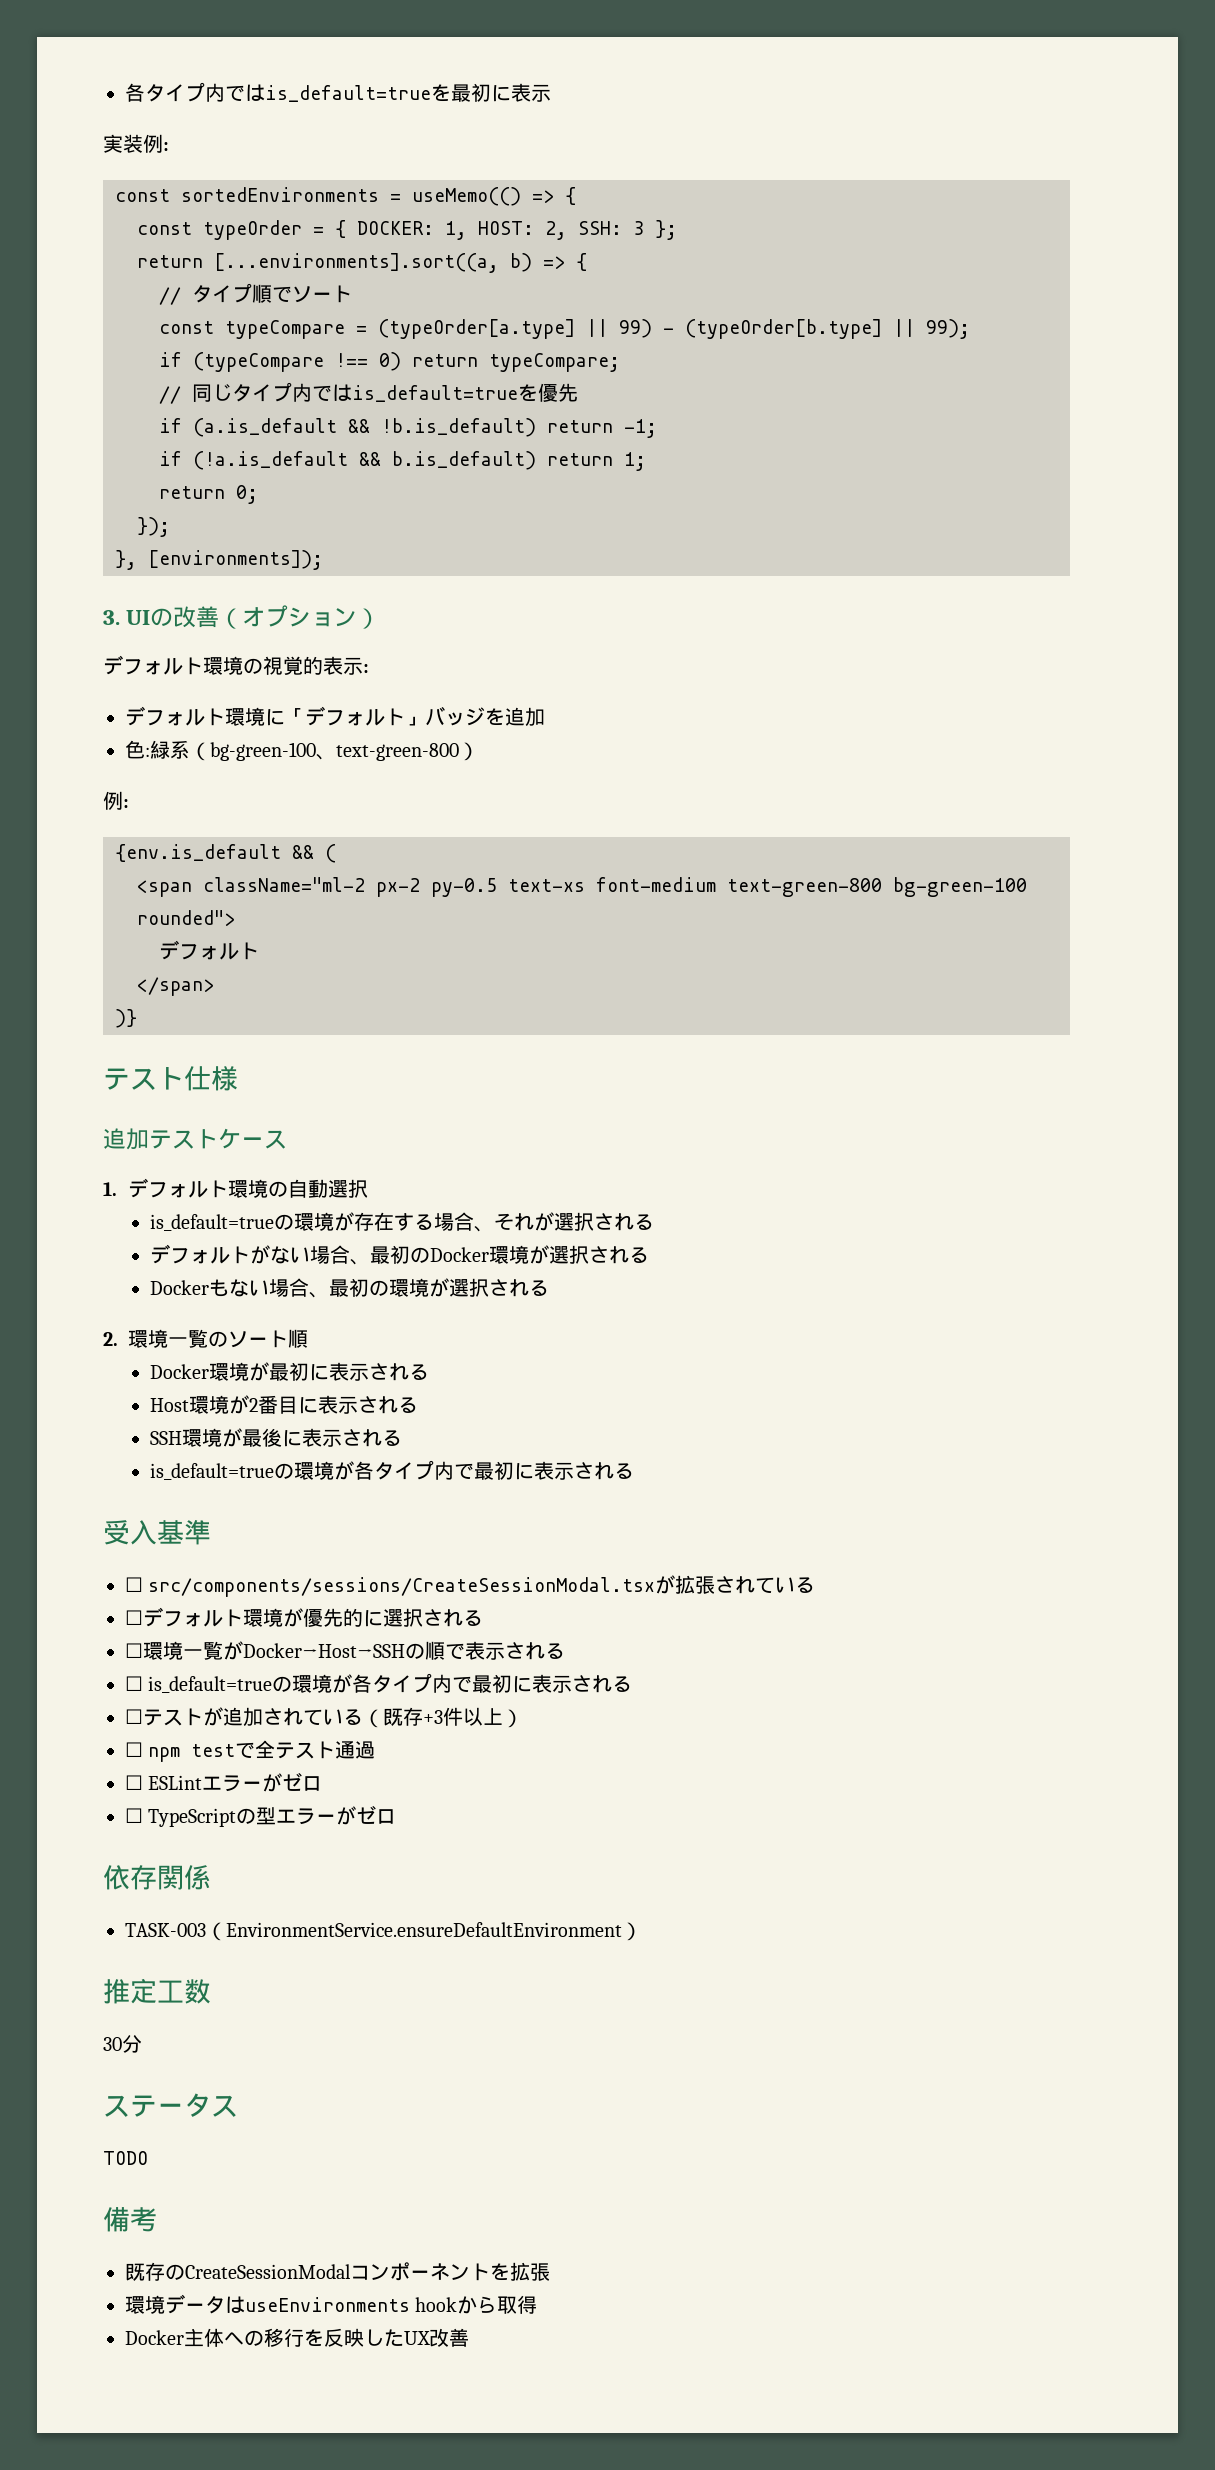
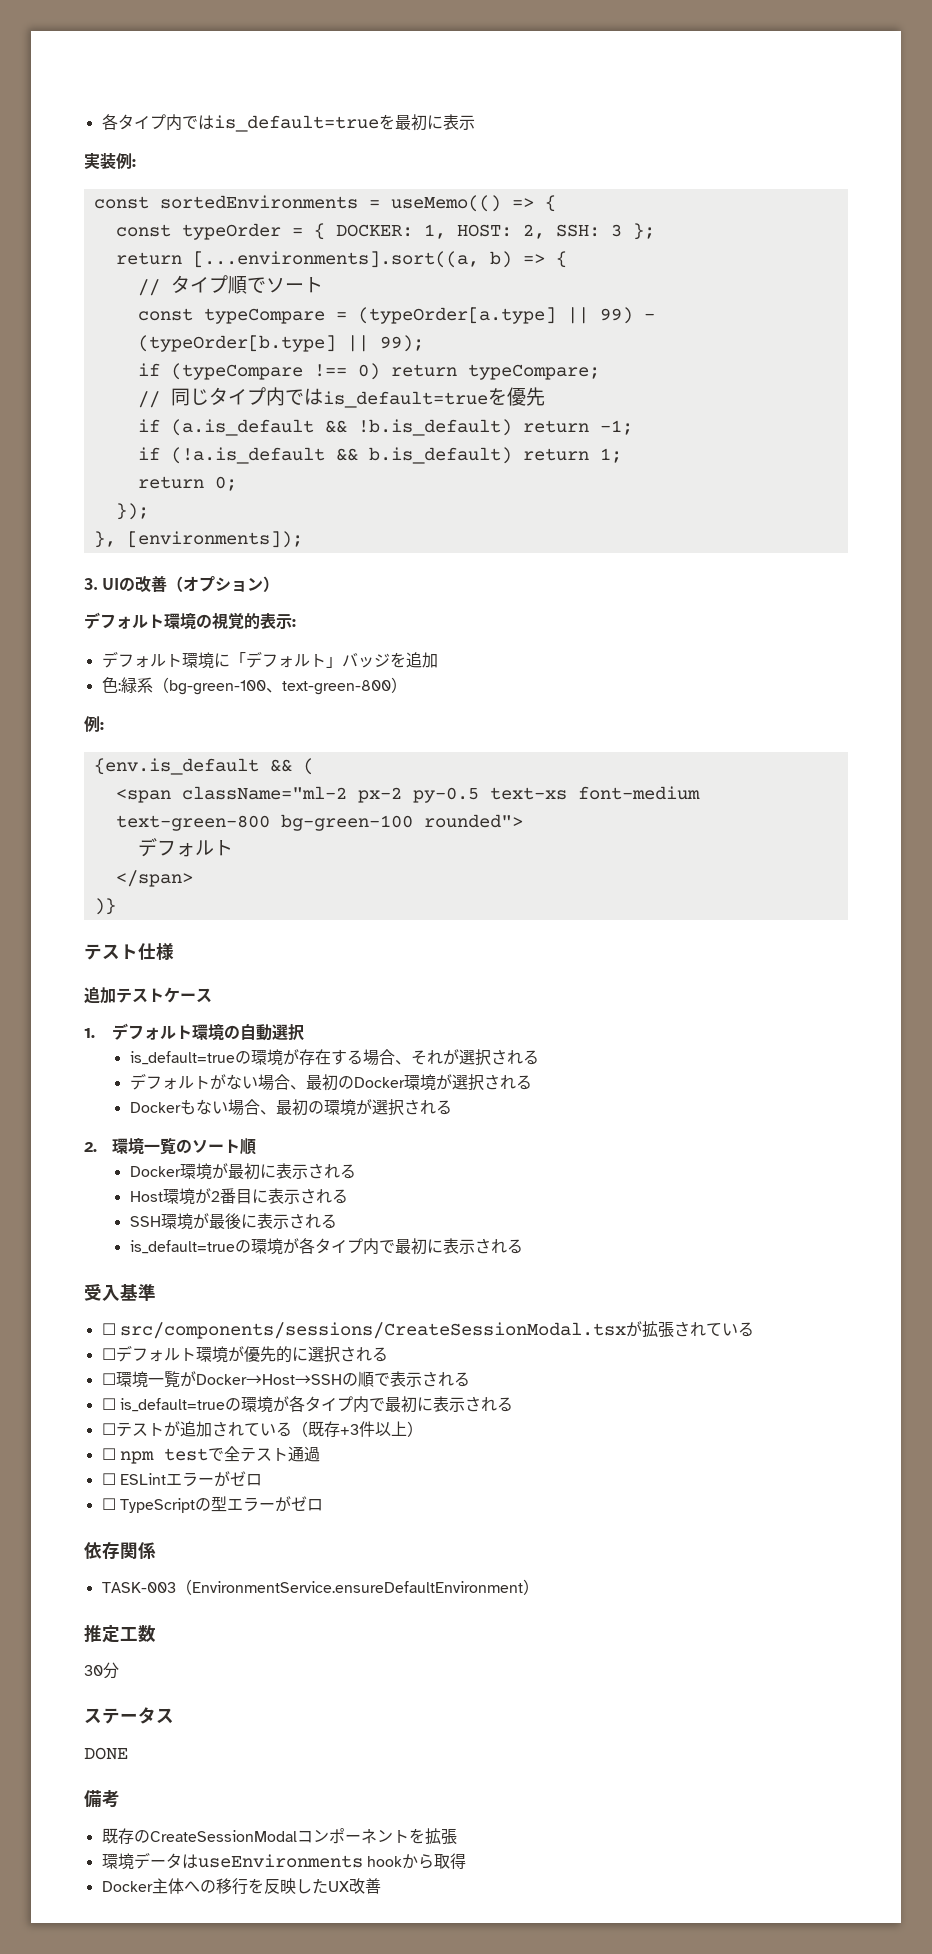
[103,2151,148,2165] TODO -> [84,1747,128,1760] DONE

